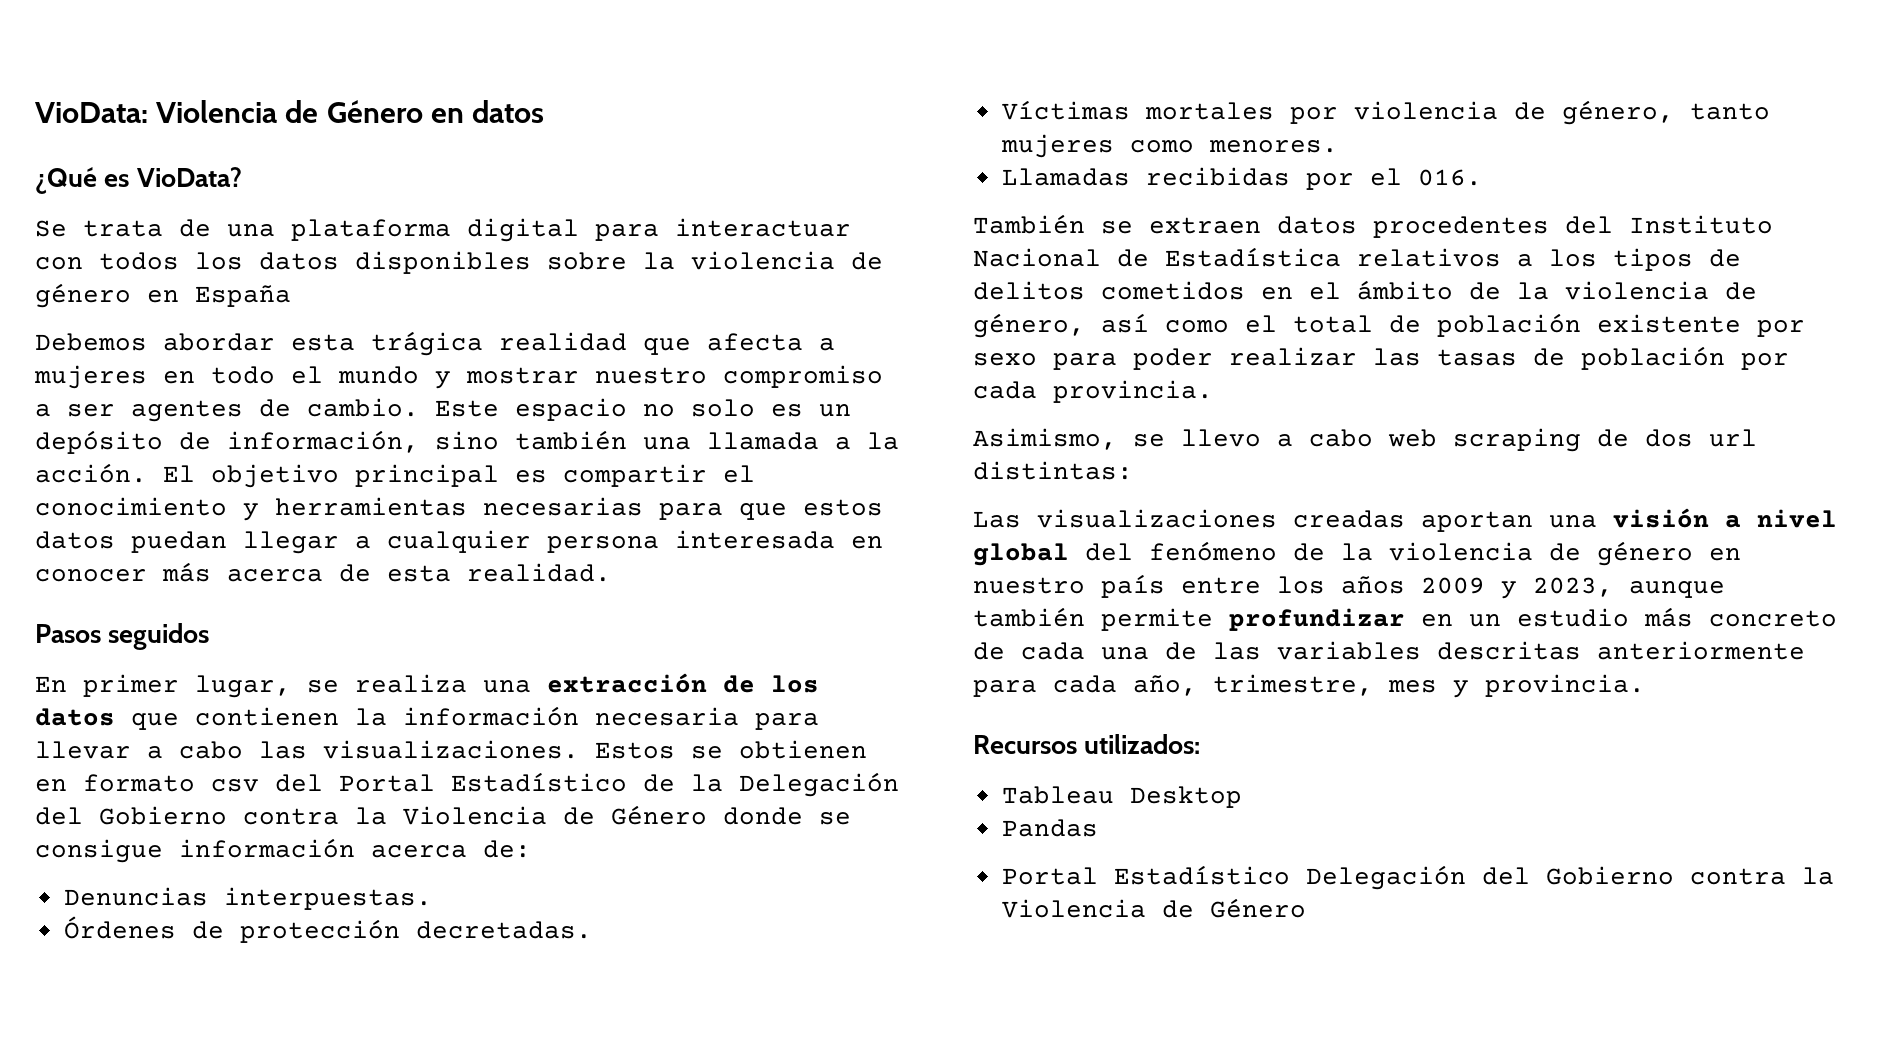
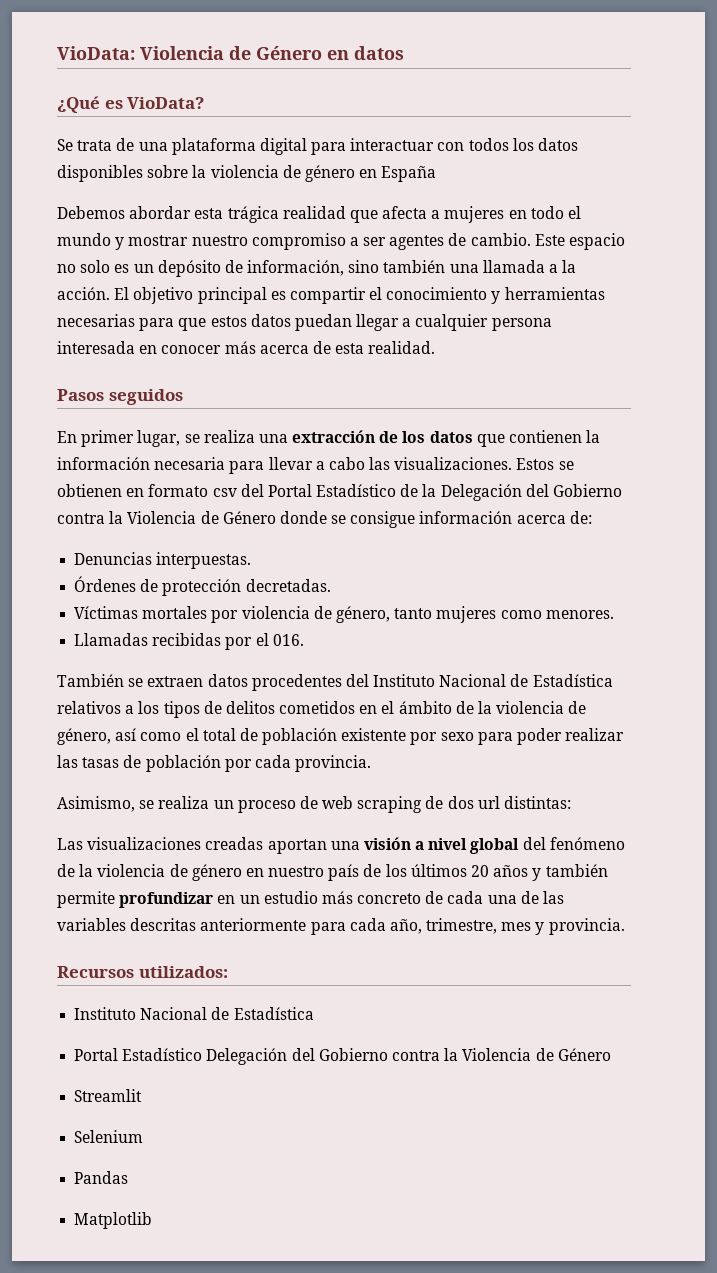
[1181,429,1373,447] llevo a cabo -> [158,796,318,813] realiza un proceso de
[1181,576,1725,599] entre los años 2009 y 2023, aunque -> [363,864,542,881] de los últimos 20 años y
[1001,786,1242,808] [1001,819,1098,837] Tableau Desktop // Pandas -> [74,1007,314,1020] Instituto Nacional de Estadística
(1306, 908) none -> [74,1089,143,1102] [74,1130,144,1143] [74,1171,129,1184] [74,1212,153,1229] // Streamlit // Selenium // Pandas // Matplotlib

